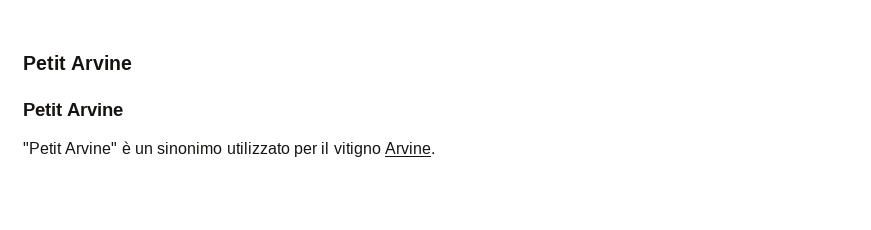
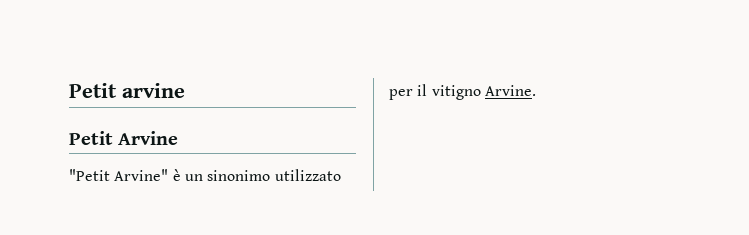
[23,55,133,70] Petit Arvine -> [69,83,185,98] Petit arvine

